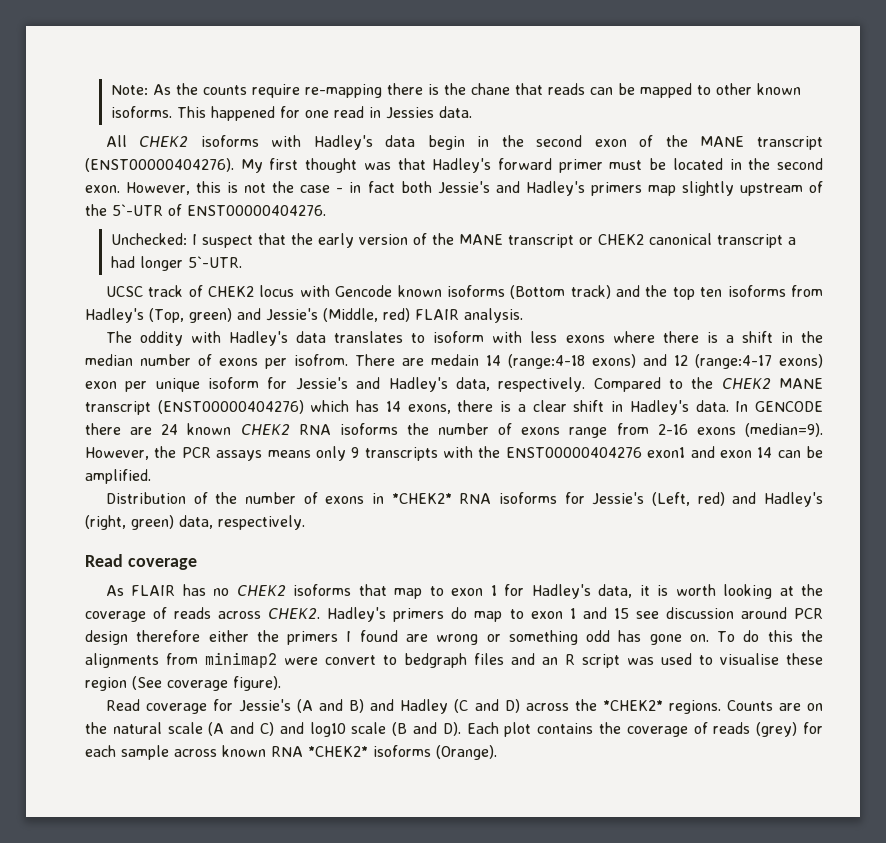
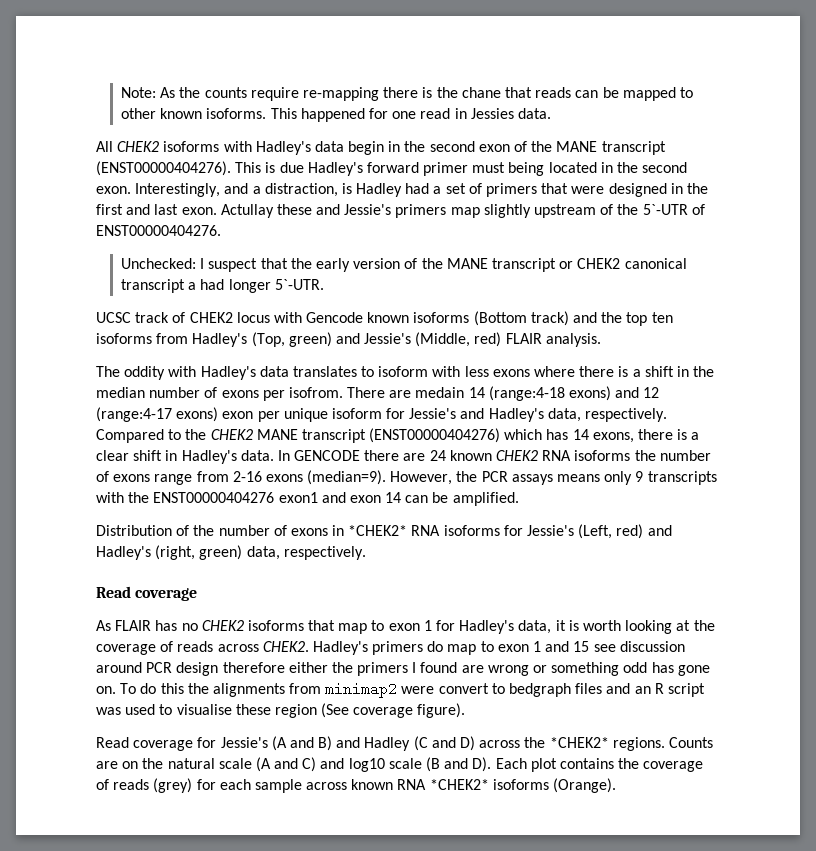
[240,158,426,173] My first thought was that -> [235,162,304,173] This is due
[649,158,667,170] be -> [508,162,545,176] being
[126,181,585,196] However, this is not the case - in fact both Jessie's and Hadley's -> [135,183,708,197] [96,204,392,218] Interestingly, and a distraction, is Hadley had a set of primers that were designed in the first and last exon. Actullay these and Jessie's

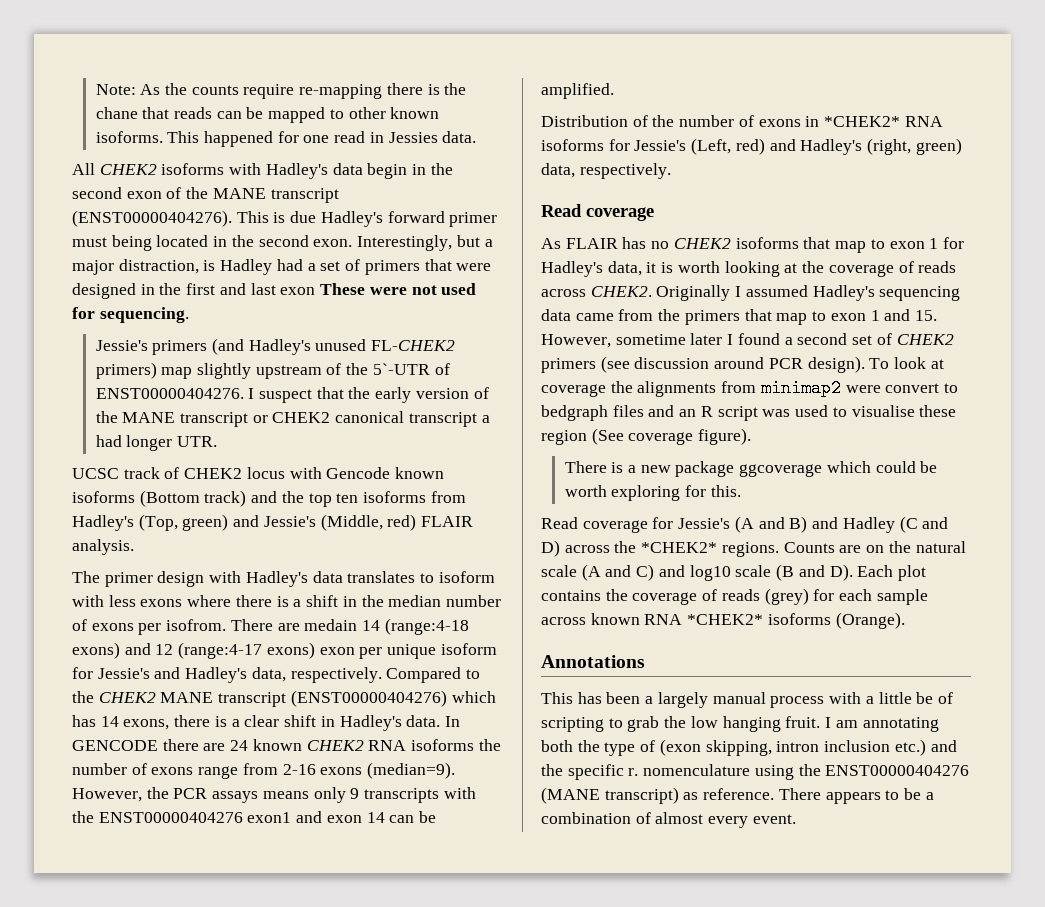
[224,183,261,194] and a -> [456,235,493,247] [72,260,114,275] but a major
[181,204,447,218] exon. Actullay these and Jessie's primers -> [280,283,477,295] [72,307,189,323] [95,338,456,355] [95,362,157,379] exon These were not used for sequencing. // Jessie's primers (and Hadley's unused FL-CHEK2 primers)
[121,258,197,269] // Unchecked: -> (244, 393) none
[274,279,324,290] 5`-UTR. -> [176,436,217,447] UTR.
[124,366,166,380] oddity -> [104,571,205,587] primer design
[312,641,444,655] Hadley's primers do -> [656,285,961,301] [541,309,772,325] Originally I assumed Hadley's sequencing data came from the primers that
[573,641,685,652] [96,662,710,676] [96,683,184,694] 15 see discussion around PCR design therefore either the primers I found are wrong or something odd has gone on. To do this -> [914,310,937,321] [541,333,954,348] [541,356,944,373] [541,384,606,397] 15. However, sometime later I found a second set of CHEK2 primers (see discussion around PCR design). To look at coverage
(466, 710) none -> [564,461,938,477] [564,485,741,501] // There is a new package ggcoverage which could be worth exploring for this.
(617, 785) none -> [541,655,645,668] [541,692,953,708] [541,716,939,732] [541,739,957,756] [541,764,970,780] [541,787,934,804] [541,812,796,828] // Annotations // This has been a largely manual process with a little be of scripting to grab the low hanging fruit. I am annotating both the type of (exon skipping, intron inclusion etc.) and the specific r. nomenculature using the ENST00000404276 (MANE transcript) as reference. There appears to be a combination of almost every event.

